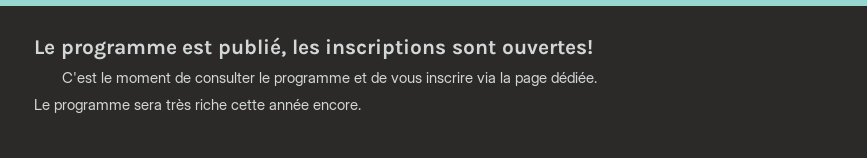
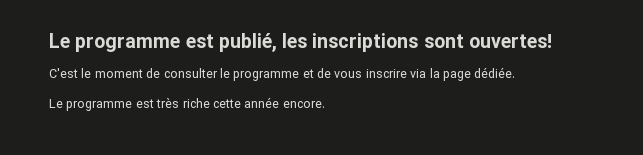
[134,102,163,110] sera -> [135,99,154,108] est

